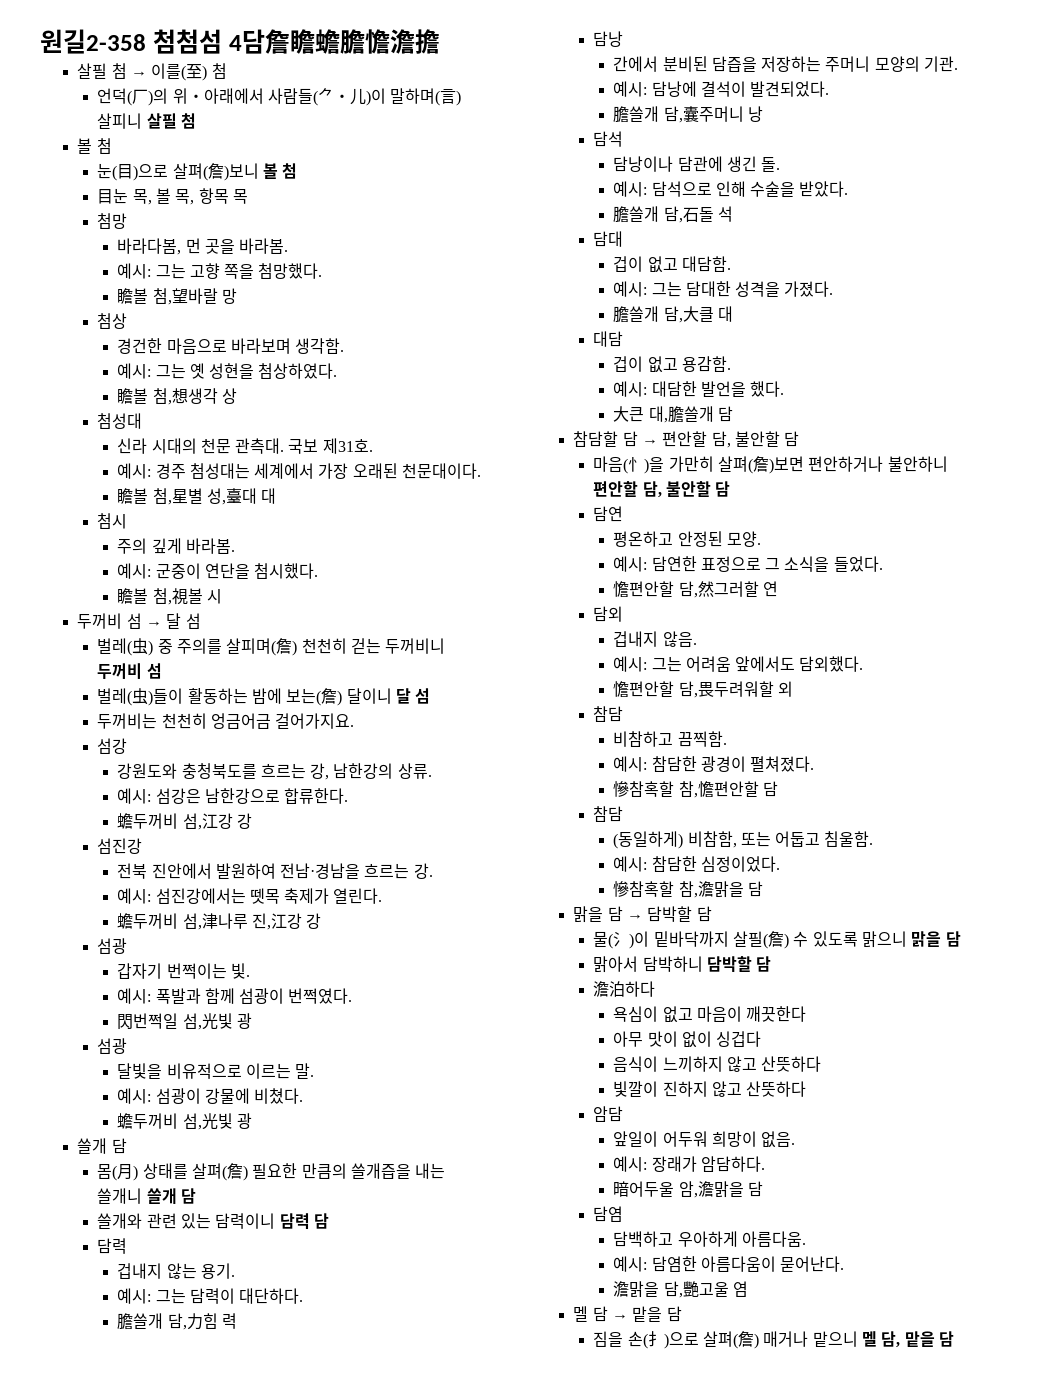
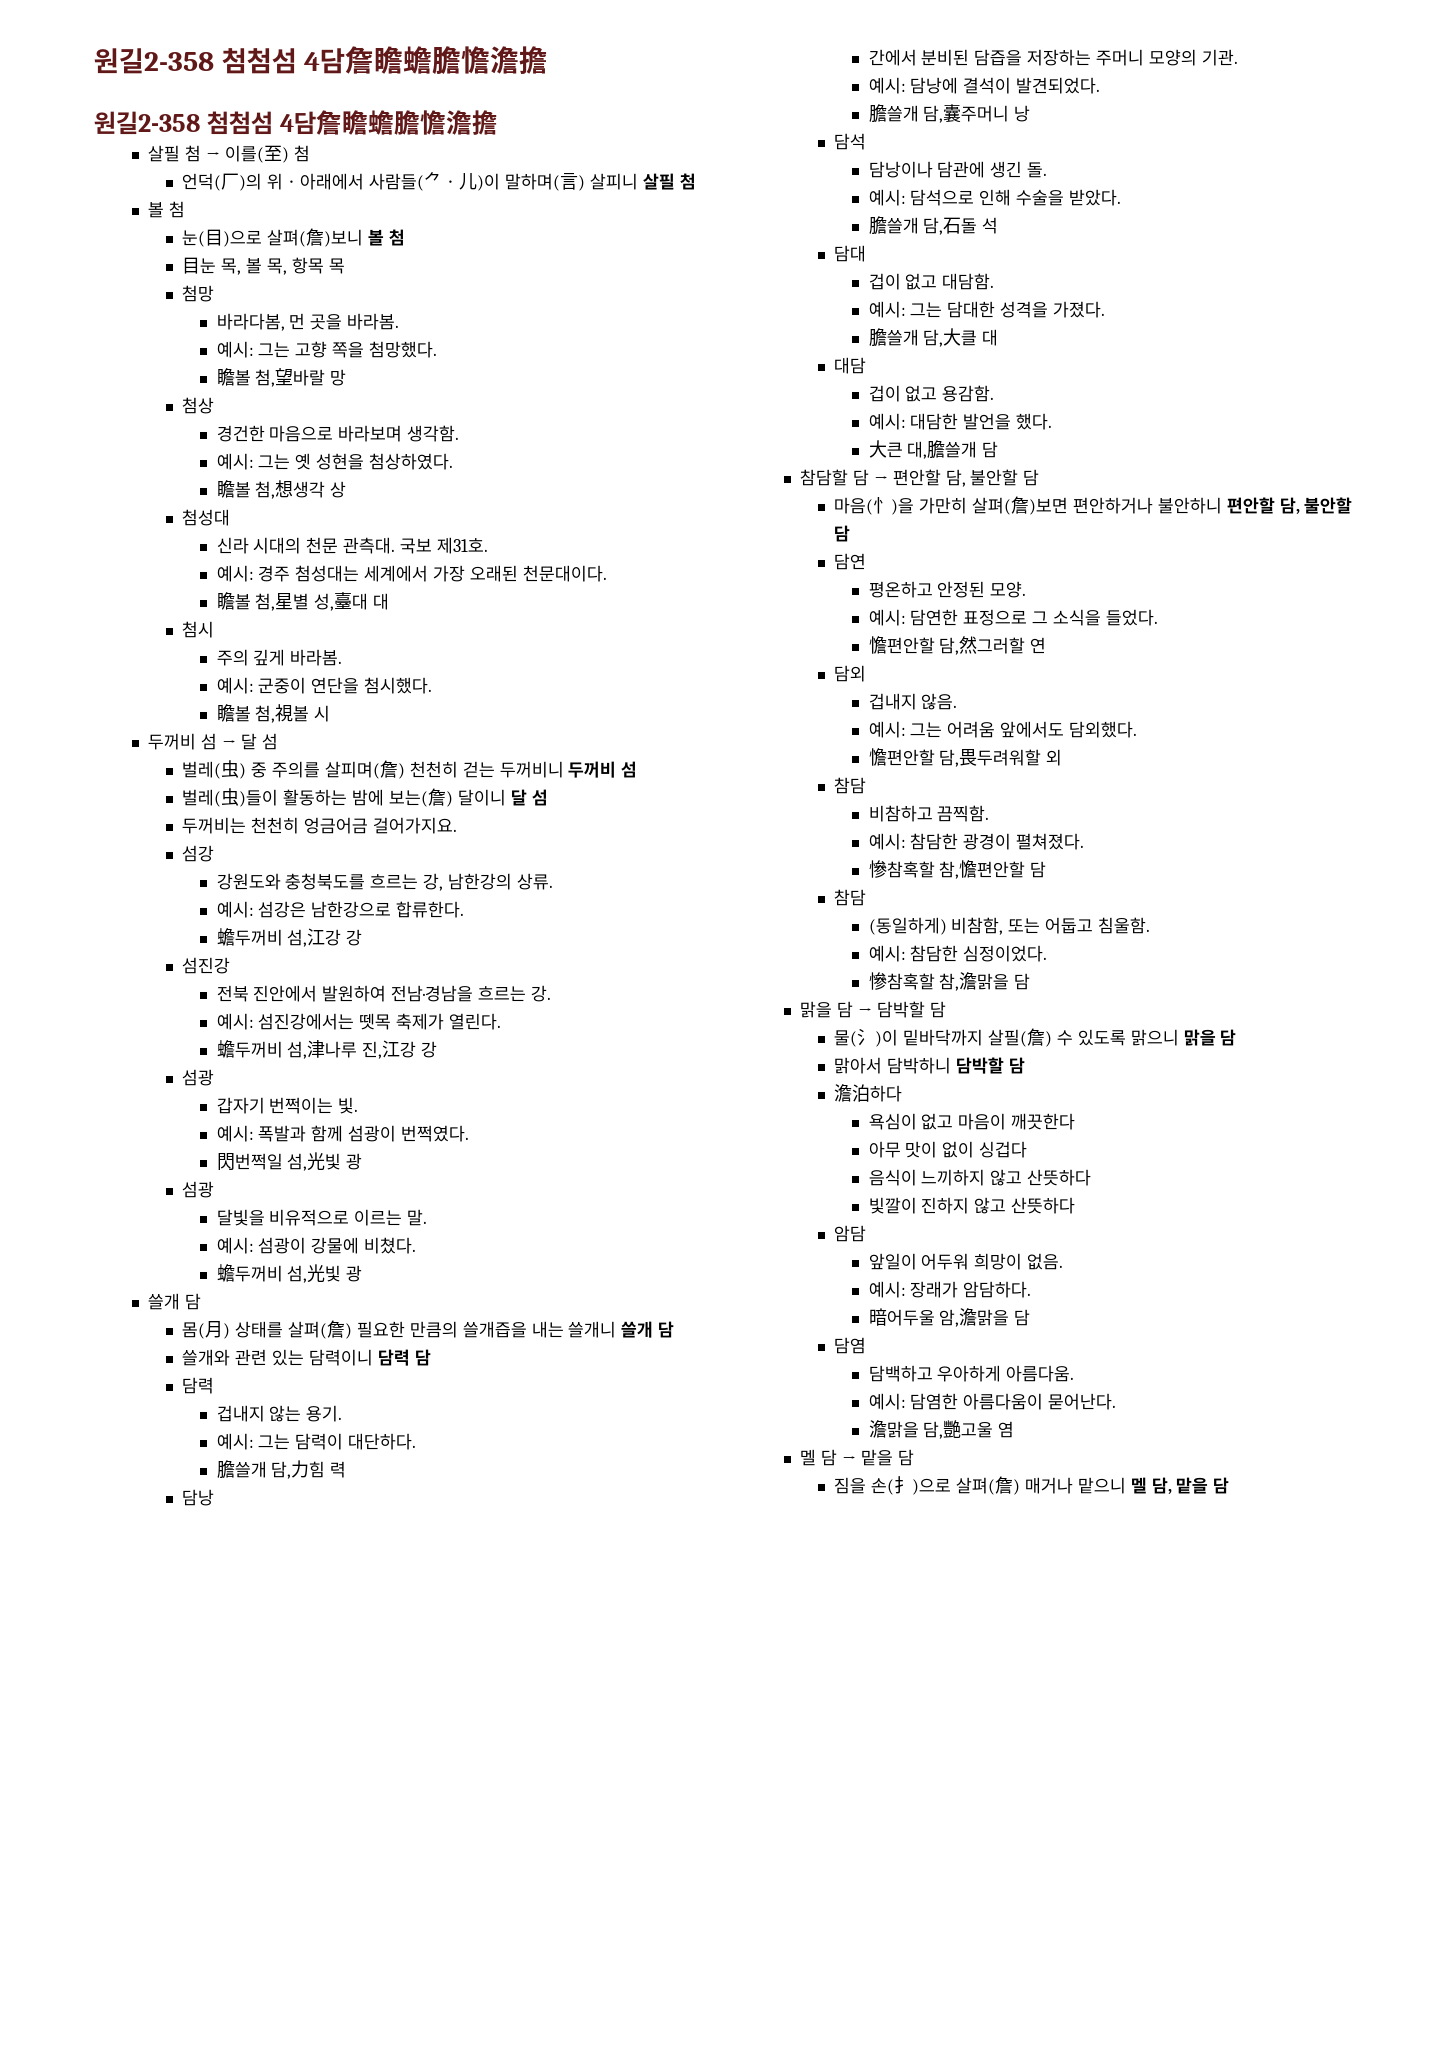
[40,29,440,54] 원길2-358 첨첨섬 4담詹瞻蟾膽憺澹擔 -> [94,46,549,74] [94,110,498,135] 원길2-358 첨첨섬 4담詹瞻蟾膽憺澹擔 // 원길2-358 첨첨섬 4담詹瞻蟾膽憺澹擔

